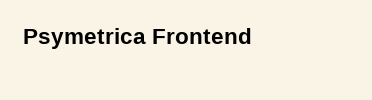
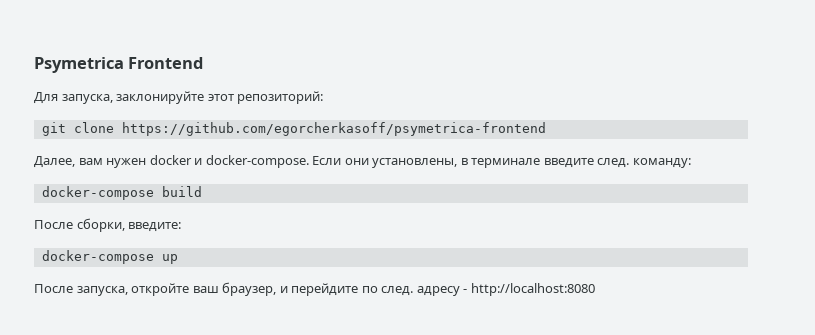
(253, 36) none -> [34,91,324,104] [41,122,546,136] [34,155,691,168] [41,186,202,200] [34,218,182,232] [41,250,178,264] [34,282,595,296] // Для запуска, заклонируйте этот репозиторий: // git clone https://github.com/egorcherkasoff/psymetrica-frontend // Далее, вам нужен docker и docker-compose. Если они установлены, в терминале введите след. команду: // docker-compose build // После сборки, введите: // docker-compose up // После запуска, откройте ваш браузер, и перейдите по след. адресу - http://localhost:8080

